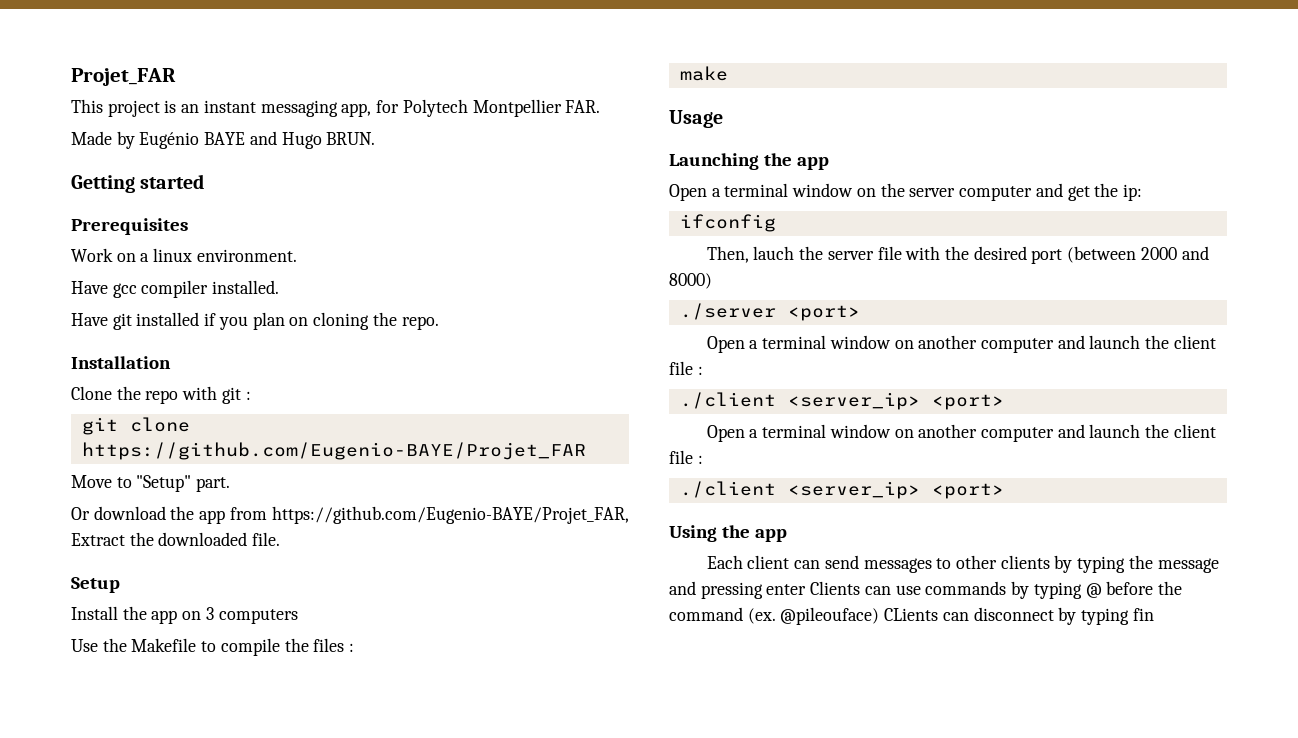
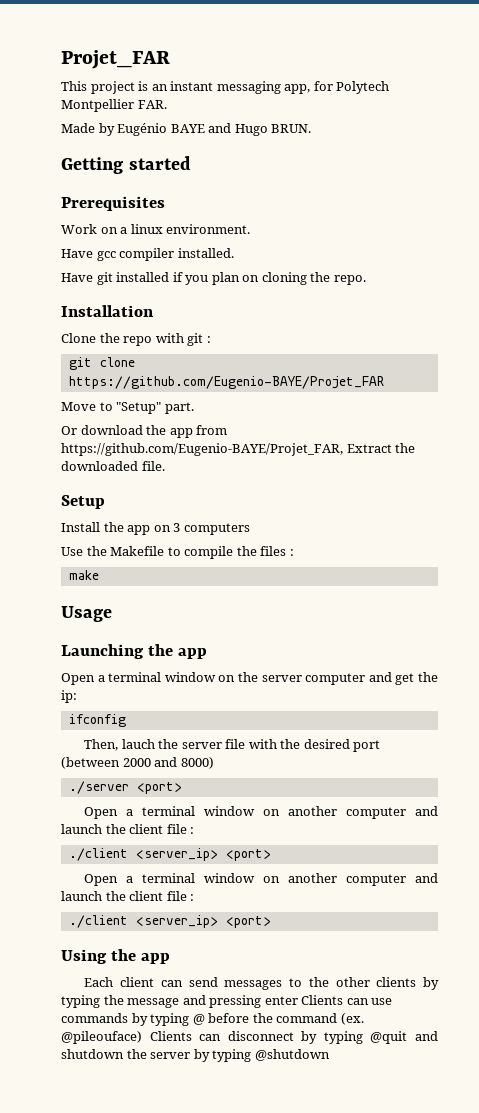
(952, 563) none -> [308,977,329,987] the
[884,608,939,621] CLients -> [149,1031,192,1041] Clients
[1132,608,1154,621] fin -> [370,1031,438,1044] [61,1049,330,1062] @quit and shutdown the server by typing @shutdown

